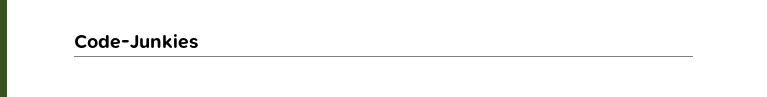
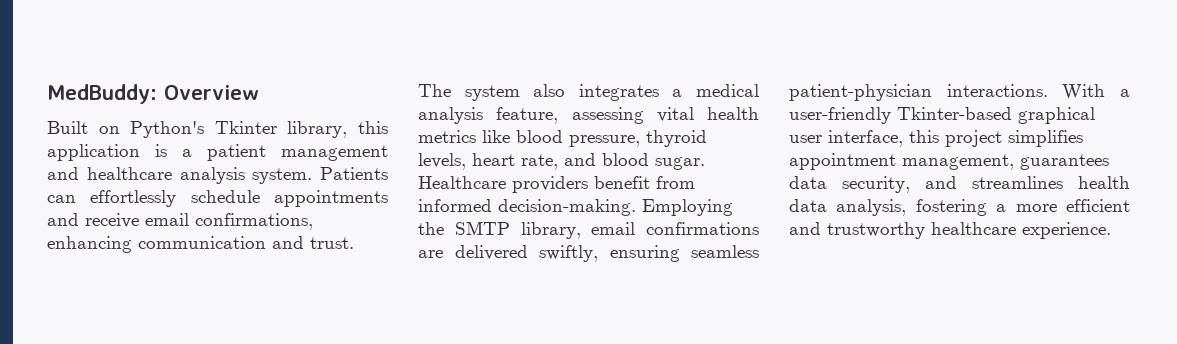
[74,34,198,50] Code-Junkies -> [47,84,259,104] [47,121,388,138] [47,144,388,161] [47,167,388,184] [47,190,388,207] [47,213,313,230] [47,236,354,253] [418,84,759,101] [418,107,759,124] [418,130,707,147] [418,153,705,170] [418,176,695,193] [418,199,733,216] [418,221,759,239] [418,245,759,262] [789,84,1130,101] [789,107,1095,124] [789,130,1083,147] [789,153,1109,170] [789,176,1130,193] [789,199,1130,216] [789,222,1111,239] MedBuddy: Overview // Built on Python's Tkinter library, this application is a patient management and healthcare analysis system. Patients can effortlessly schedule appointments and receive email confirmations, enhancing communication and trust. The system also integrates a medical analysis feature, assessing vital health metrics like blood pressure, thyroid levels, heart rate, and blood sugar. Healthcare providers benefit from informed decision-making. Employing the SMTP library, email confirmations are delivered swiftly, ensuring seamless patient-physician interactions. With a user-friendly Tkinter-based graphical user interface, this project simplifies appointment management, guarantees data security, and streamlines health data analysis, fostering a more efficient and trustworthy healthcare experience.

